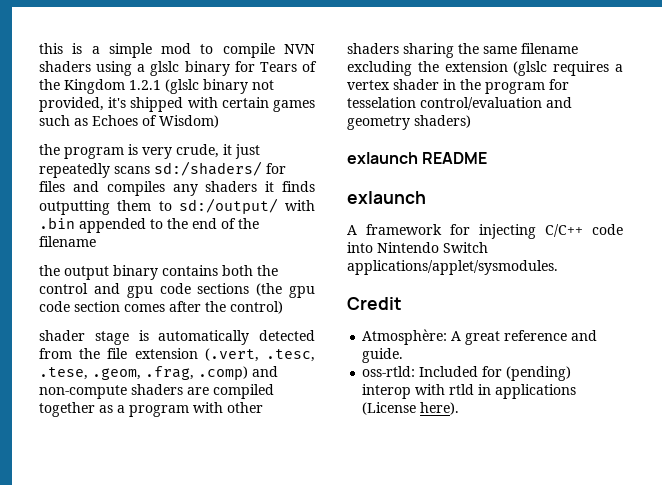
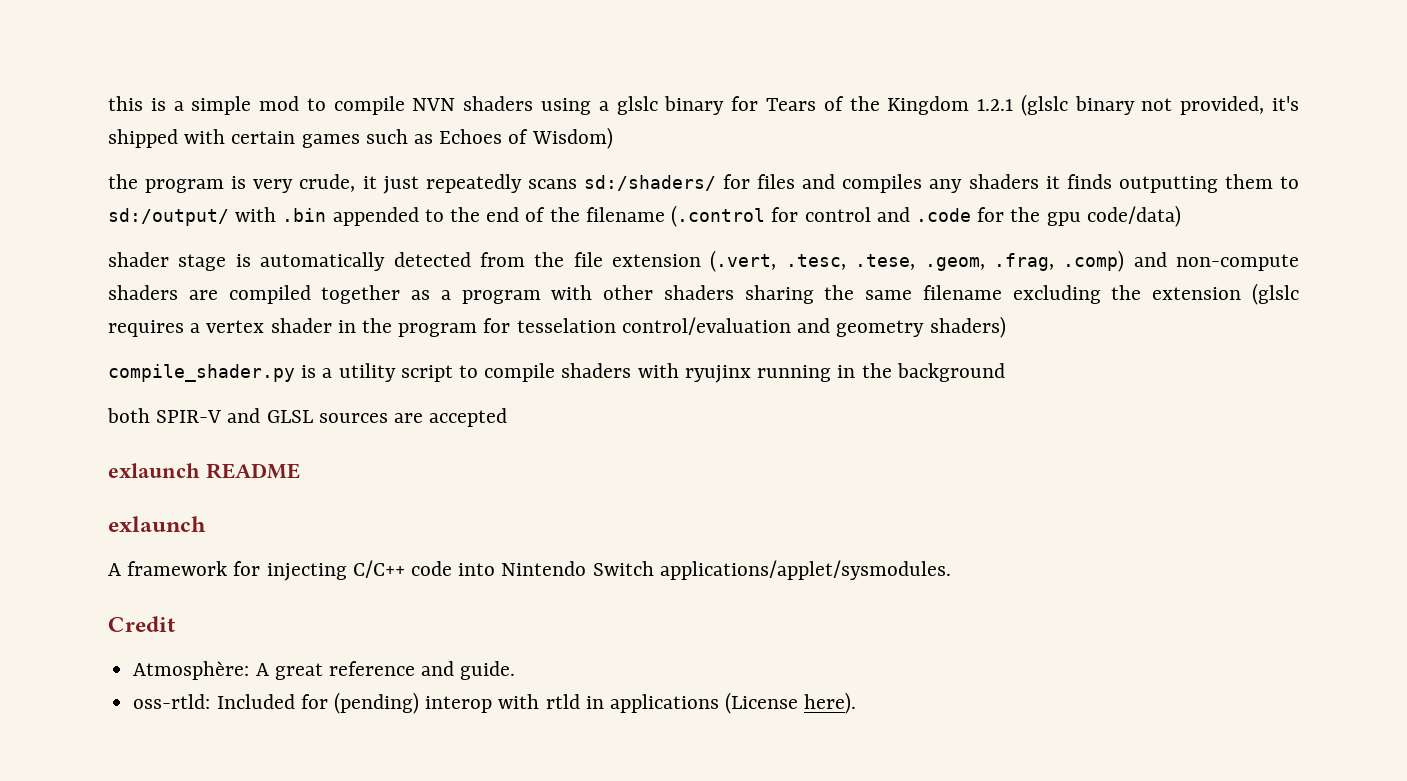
[39,265,278,280] [39,283,315,298] [39,301,283,314] // the output binary contains both the control and gpu code sections (the gpu code section comes after the control) -> [671,205,1181,227] (.control for control and .code for the gpu code/data)
(471, 121) none -> [108,363,1005,383] [107,408,508,427] // compile_shader.py is a utility script to compile shaders with ryujinx running in the background // both SPIR-V and GLSL sources are accepted

